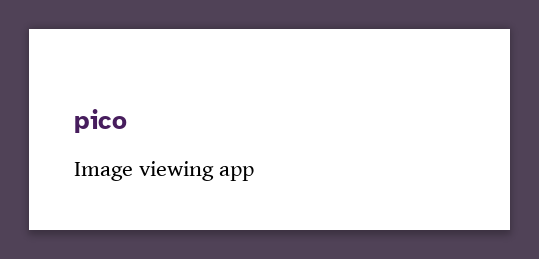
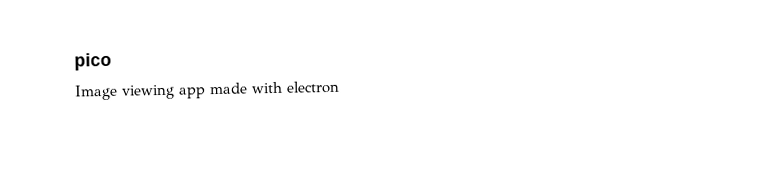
(255, 173) none -> [209,80,340,95] made with electron

